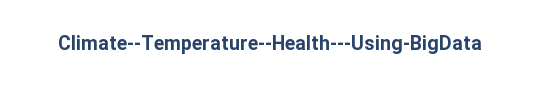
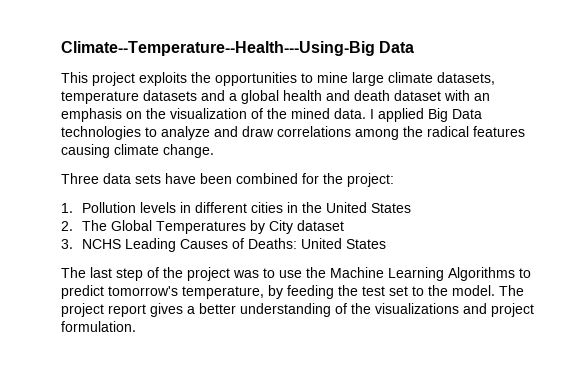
[58,35,482,54] Climate--Temperature--Health---Using-BigData -> [61,41,415,56] [61,72,495,86] [61,90,490,104] [61,108,482,122] [61,126,525,140] [61,144,214,158] [61,173,394,187] [61,202,411,213] [61,220,344,234] [61,238,386,252] [61,267,531,281] [61,285,524,299] [61,303,534,317] [61,321,136,332] Climate--Temperature--Health---Using-Big Data // This project exploits the opportunities to mine large climate datasets, temperature datasets and a global health and death dataset with an emphasis on the visualization of the mined data. I applied Big Data technologies to analyze and draw correlations among the radical features causing climate change. // Three data sets have been combined for the project: // 1. Pollution levels in different cities in the United States // 2. The Global Temperatures by City dataset // 3. NCHS Leading Causes of Deaths: United States // The last step of the project was to use the Machine Learning Algorithms to predict tomorrow's temperature, by feeding the test set to the model. The project report gives a better understanding of the visualizations and project formulation.

